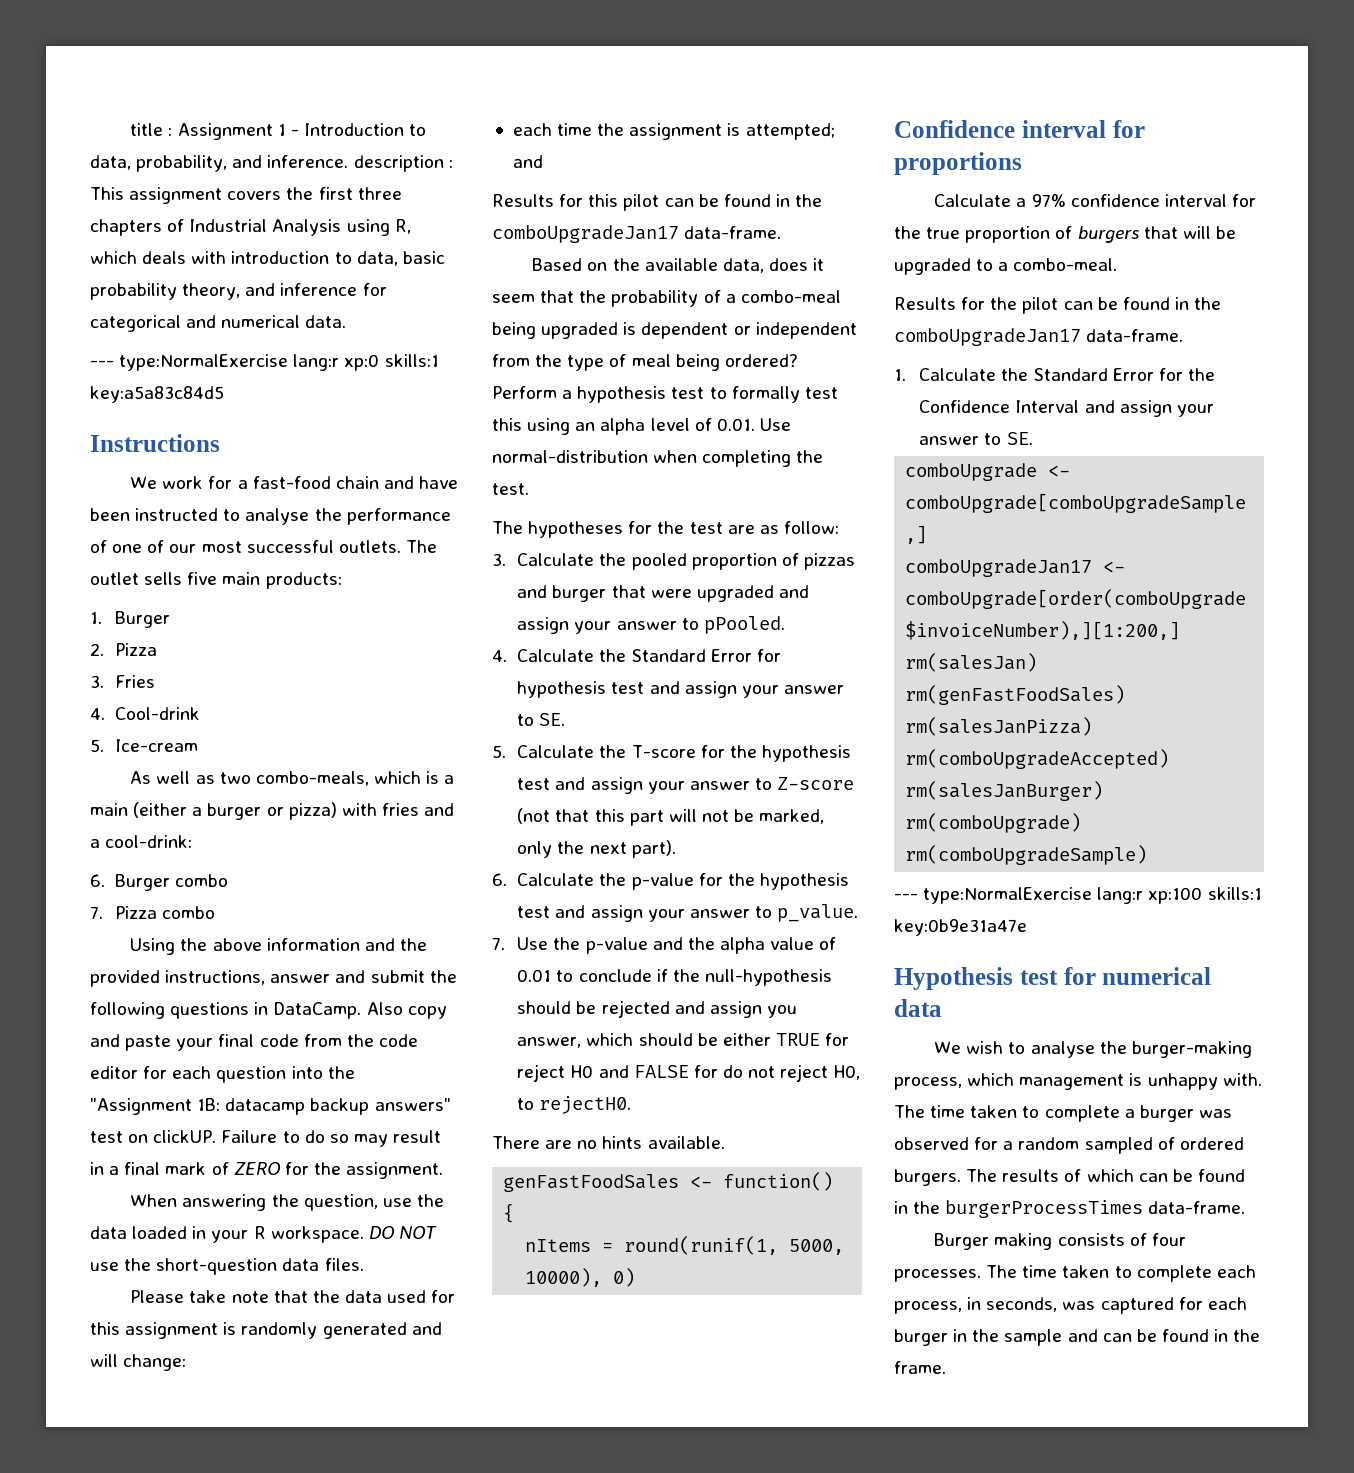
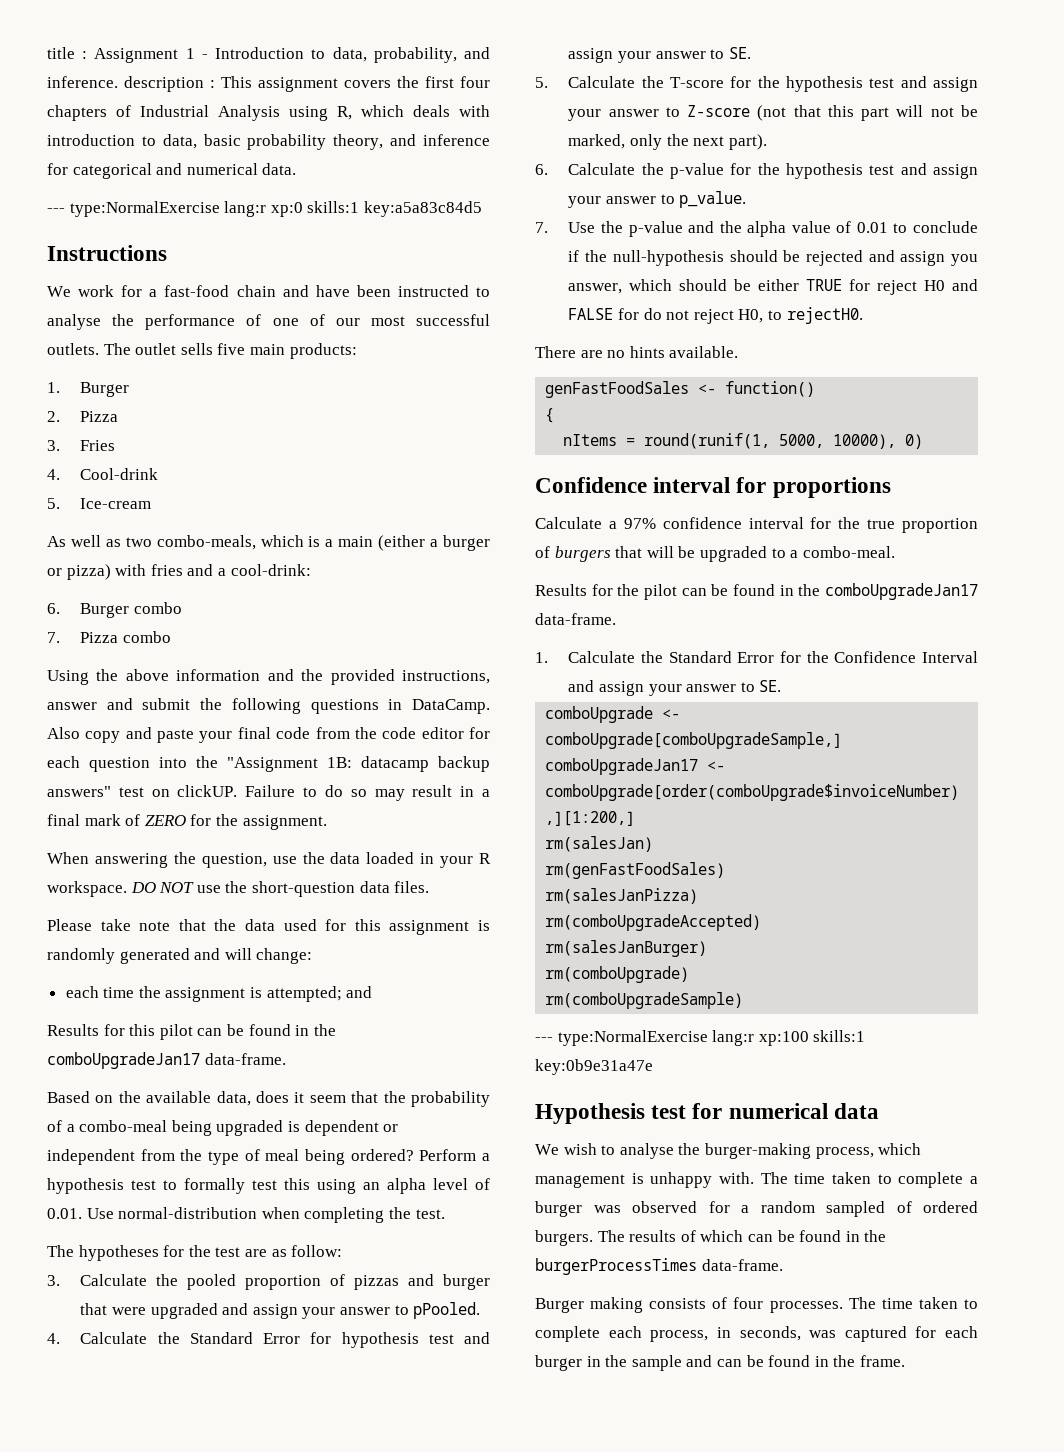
[357,187,402,200] three -> [460,76,490,88] four

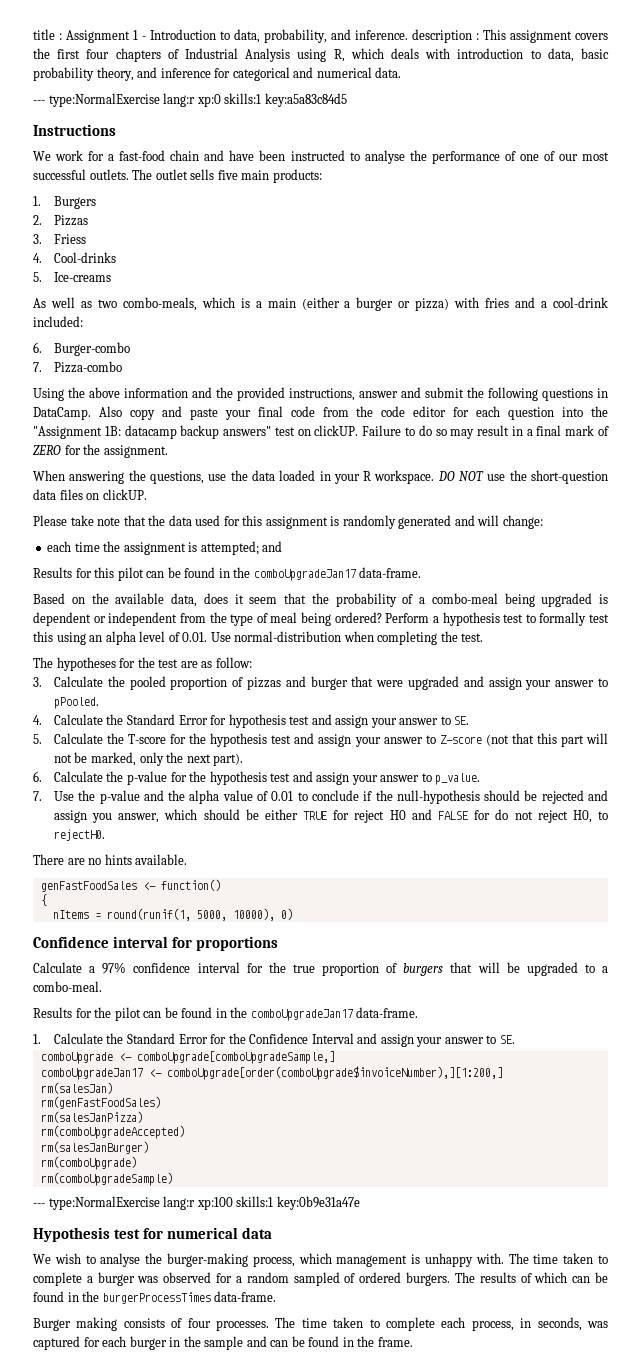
[80,382,130,397] Burger -> [53,196,96,209] Burgers
[80,411,119,422] [47,440,116,451] [47,468,159,480] [47,498,152,509] Pizza // 3. Fries // 4. Cool-drink // 5. Ice-cream -> [53,215,88,226] [33,234,86,244] [33,252,116,263] [33,272,111,282] Pizzas // 3. Friess // 4. Cool-drinks // 5. Ice-creams
[230,564,311,576] [47,602,183,618] [47,631,172,643] cool-drink: // 6. Burger combo // 7. Pizza combo -> [553,297,609,308] [33,316,83,327] [33,342,130,356] [33,361,122,373] cool-drink included: // 6. Burger-combo // 7. Pizza-combo
[201,853,267,868] question, -> [149,471,204,484] questions,
[394,881,430,893] files. -> [59,489,147,500] files on clickUP.

